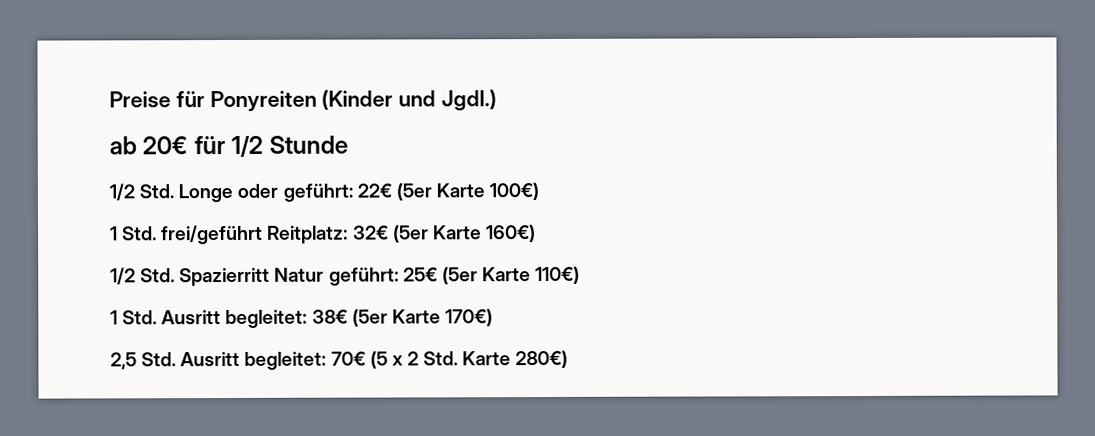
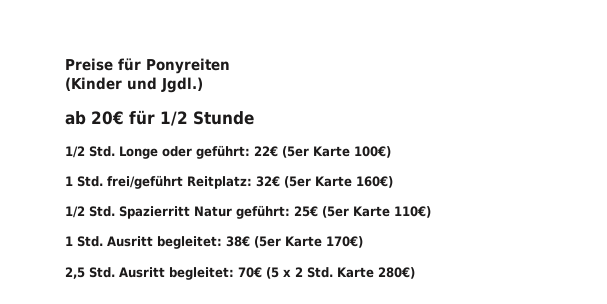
(317, 101) none -> (230, 66) //

